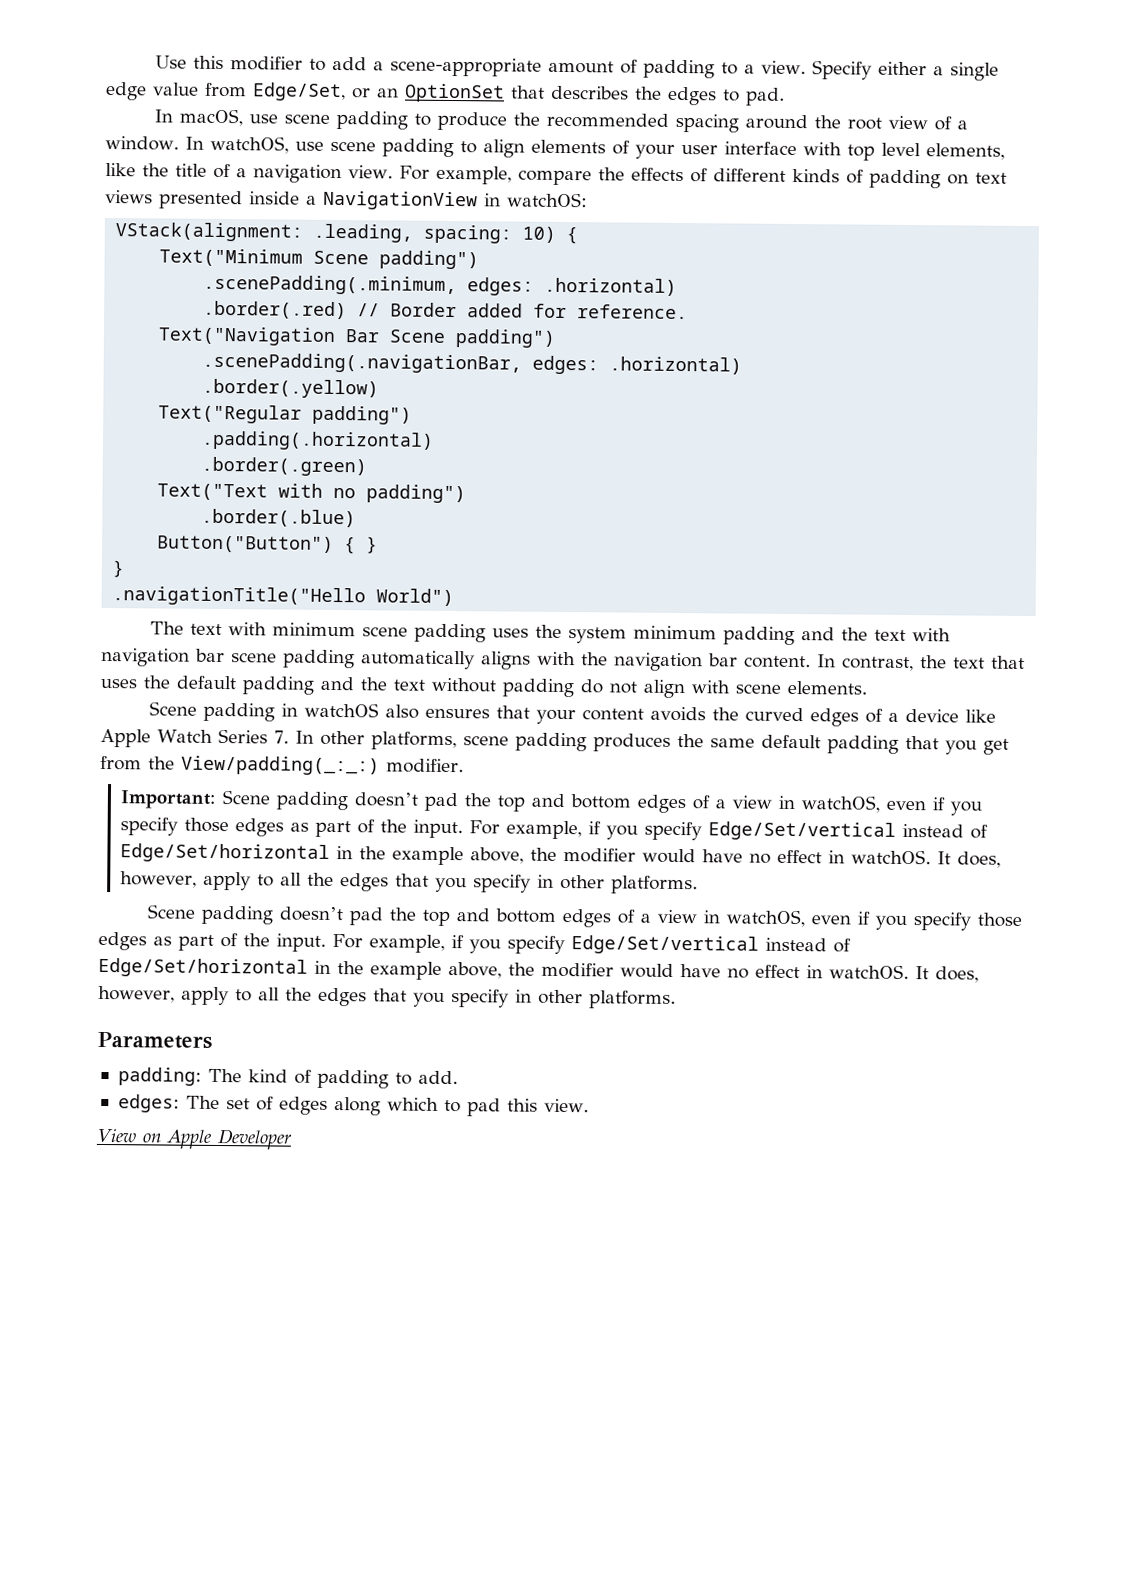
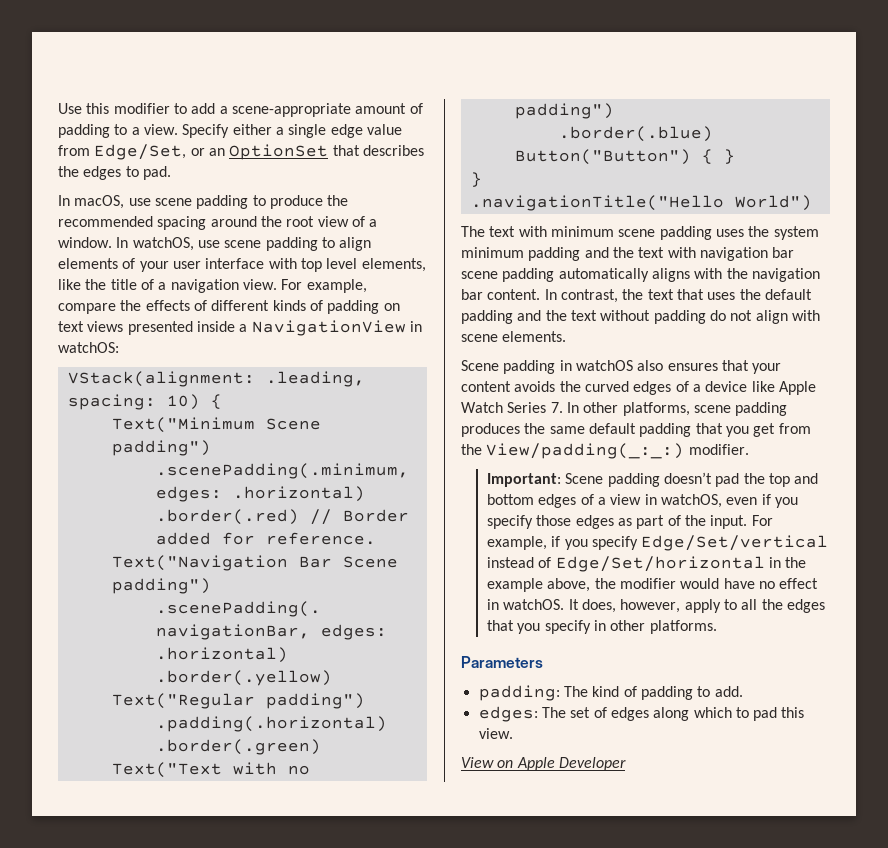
[146,904,1022,931] [98,931,851,955] [98,957,979,983] [98,985,676,1009] // Scene padding doesn’t pad the top and bottom edges of a view in watchOS, even if you specify those edges as part of the input. For example, if you specify Edge/Set/vertical instead of Edge/Set/horizontal in the example above, the modifier would have no effect in watchOS. It does, however, apply to all the edges that you specify in other platforms. -> (717, 627) none

